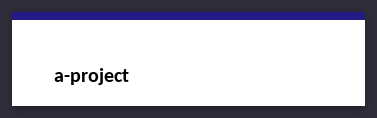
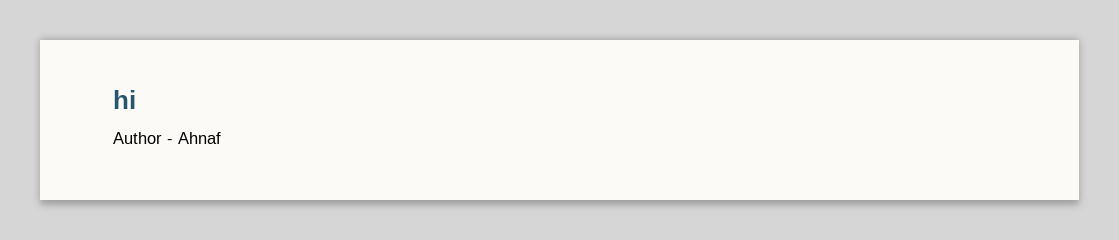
[54,68,129,85] a-project -> [113,90,136,109] [113,132,221,144] hi // Author - Ahnaf

